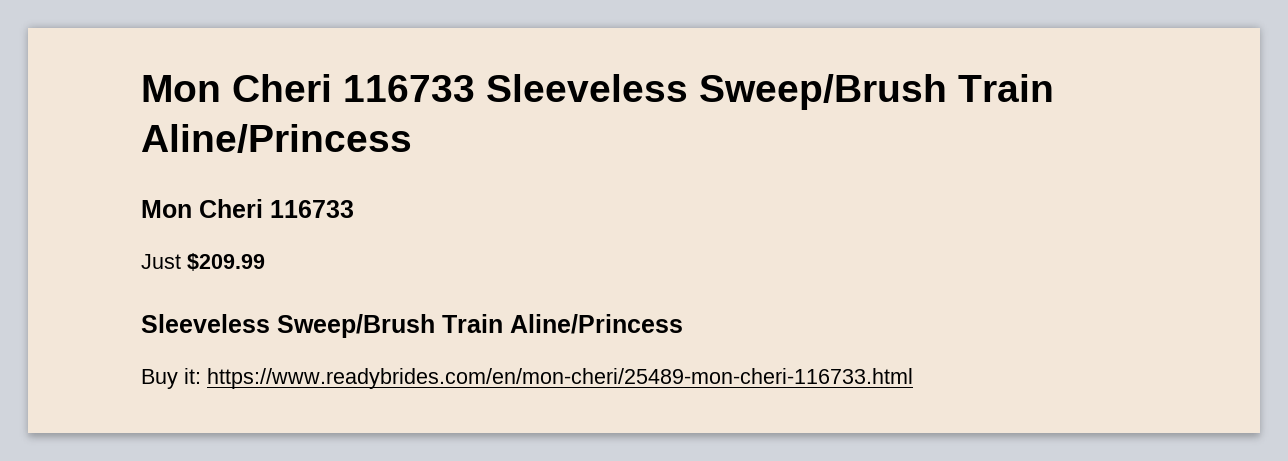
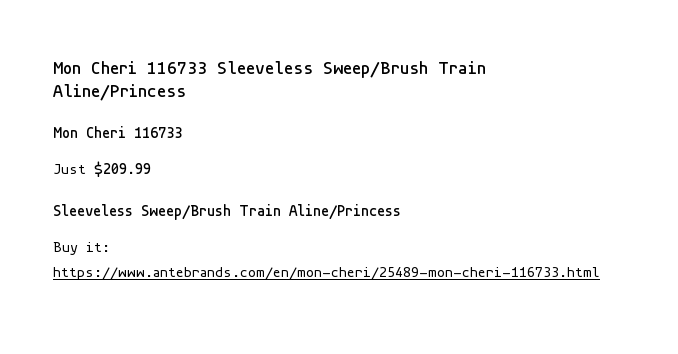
[207,368,913,389] https://www.readybrides.com/en/mon-cheri/25489-mon-cheri-116733.html -> [53,267,600,280] https://www.antebrands.com/en/mon-cheri/25489-mon-cheri-116733.html

